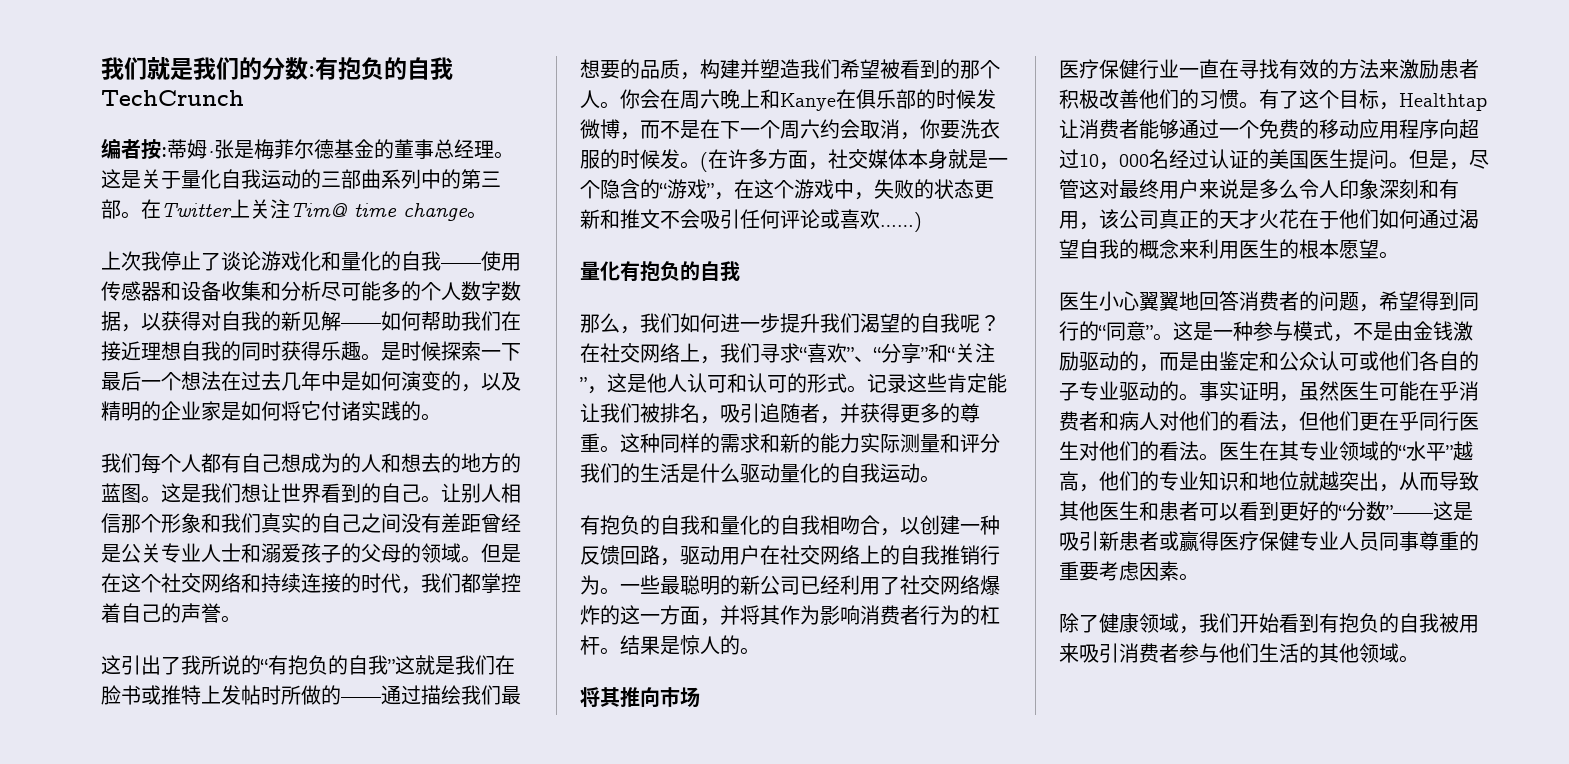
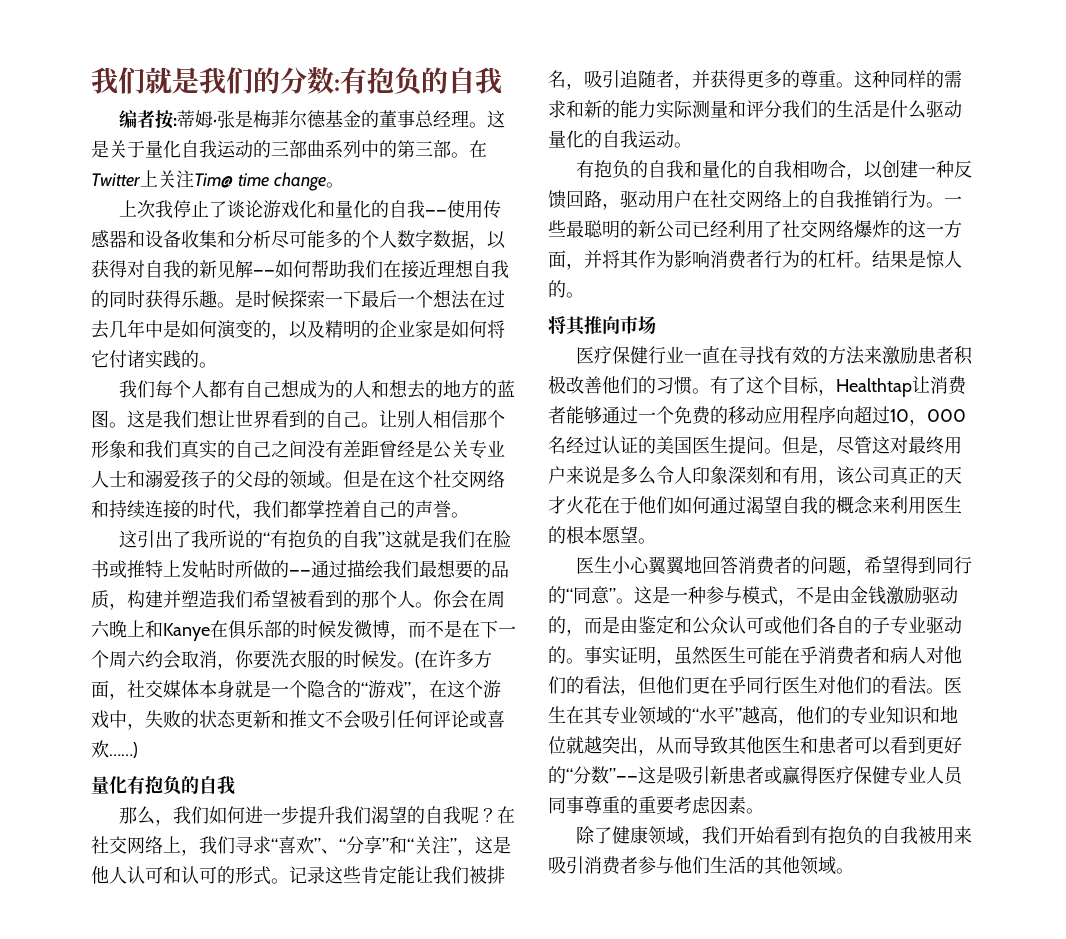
[101,90,244,106] TechCrunch -> (502, 80) none

